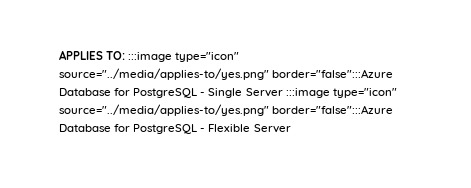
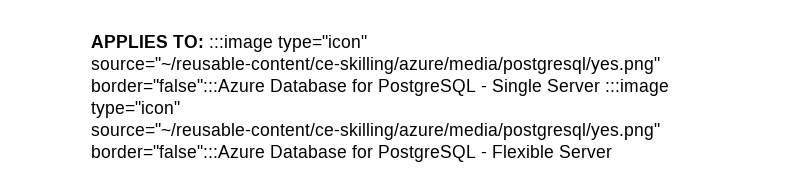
[59,68,269,80] source="../media/applies-to/yes.png" -> [91,57,660,74] source="~/reusable-content/ce-skilling/azure/media/postgresql/yes.png"
[59,104,269,116] source="../media/applies-to/yes.png" -> [91,123,660,140] source="~/reusable-content/ce-skilling/azure/media/postgresql/yes.png"

